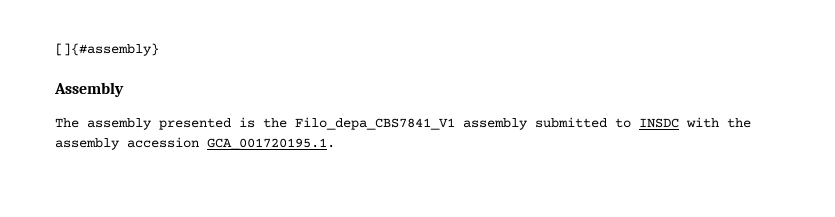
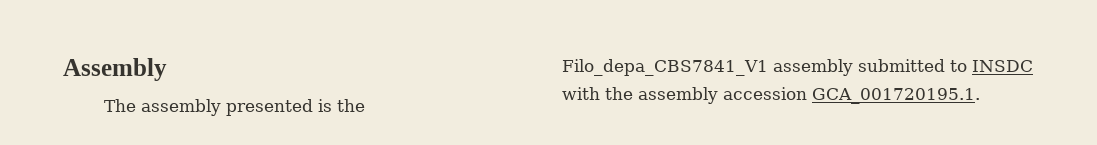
[55,43,159,56] []{#assembly} // -> (63, 69) none

